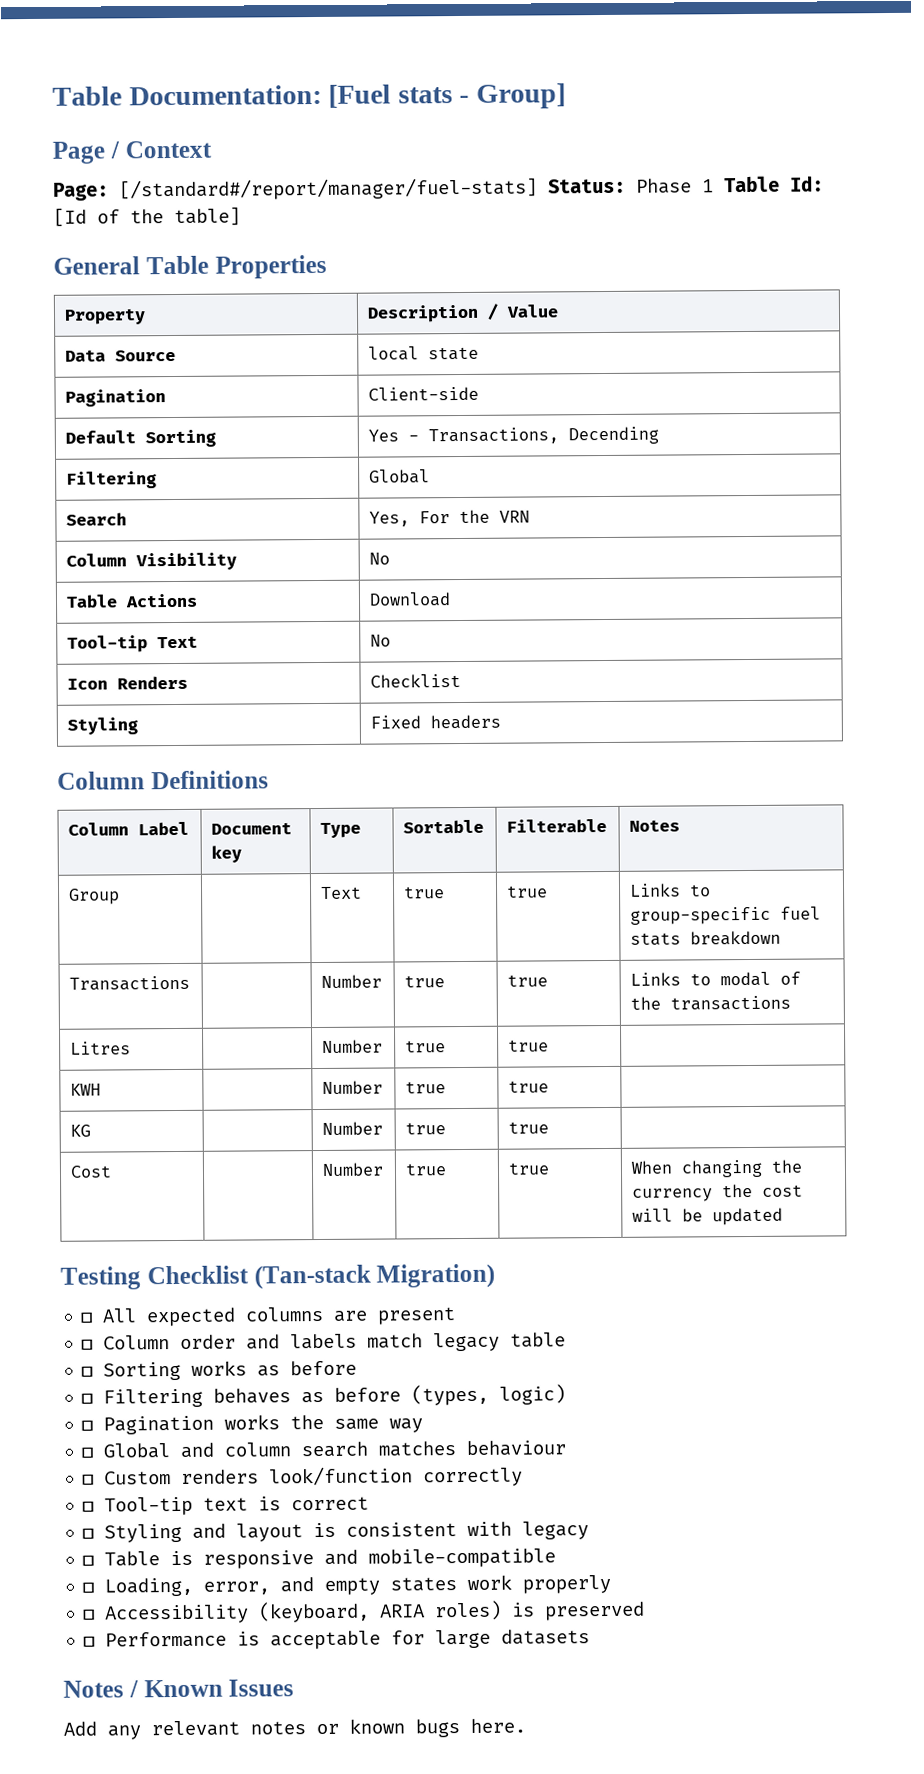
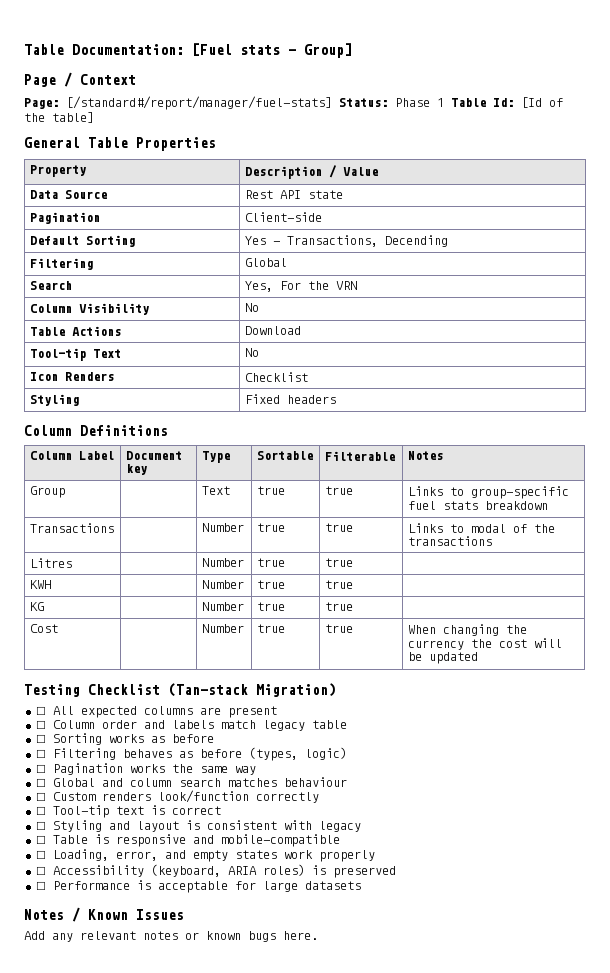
[368,346,420,361] local -> [244,190,301,199] Rest API

